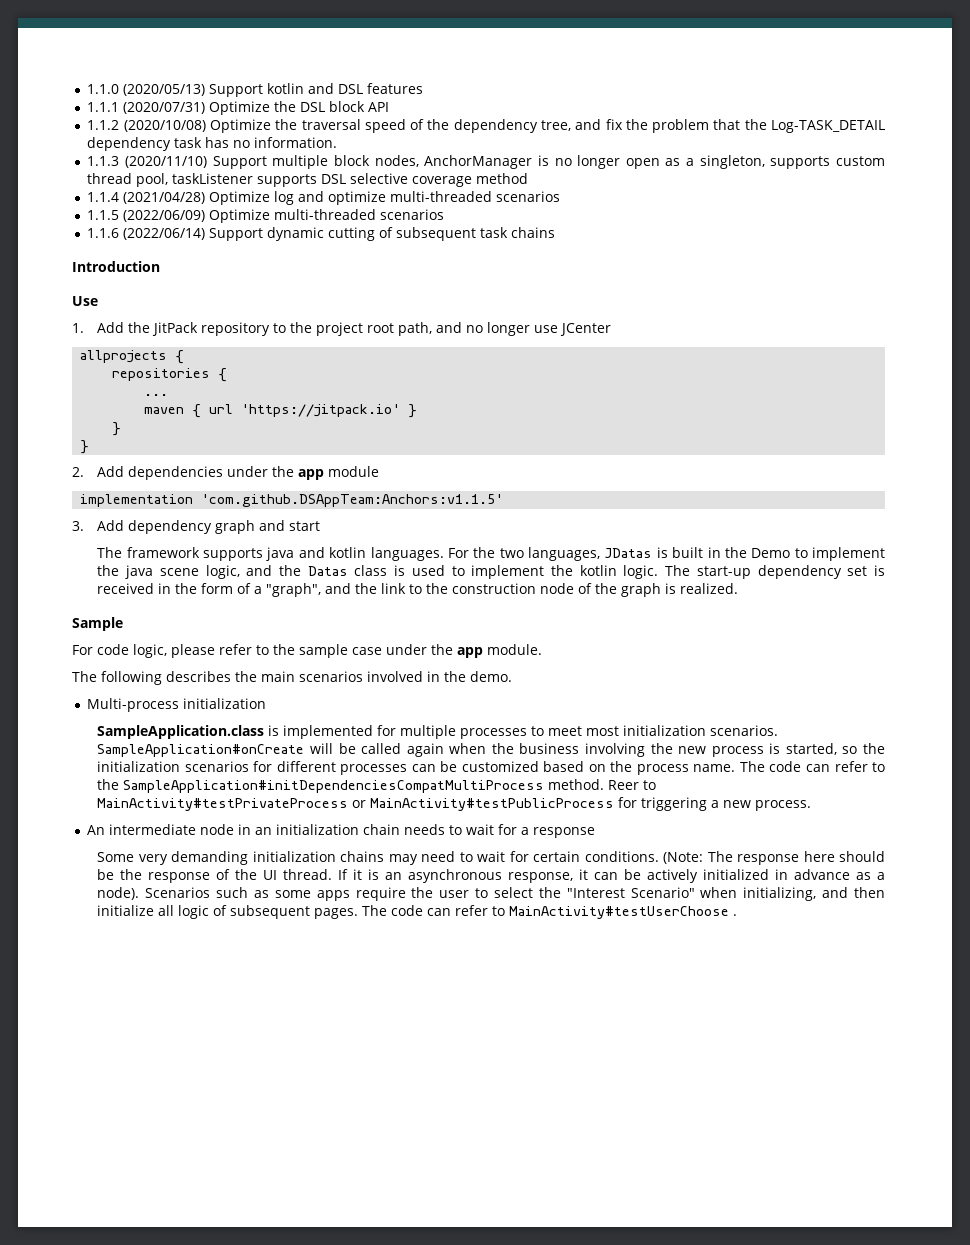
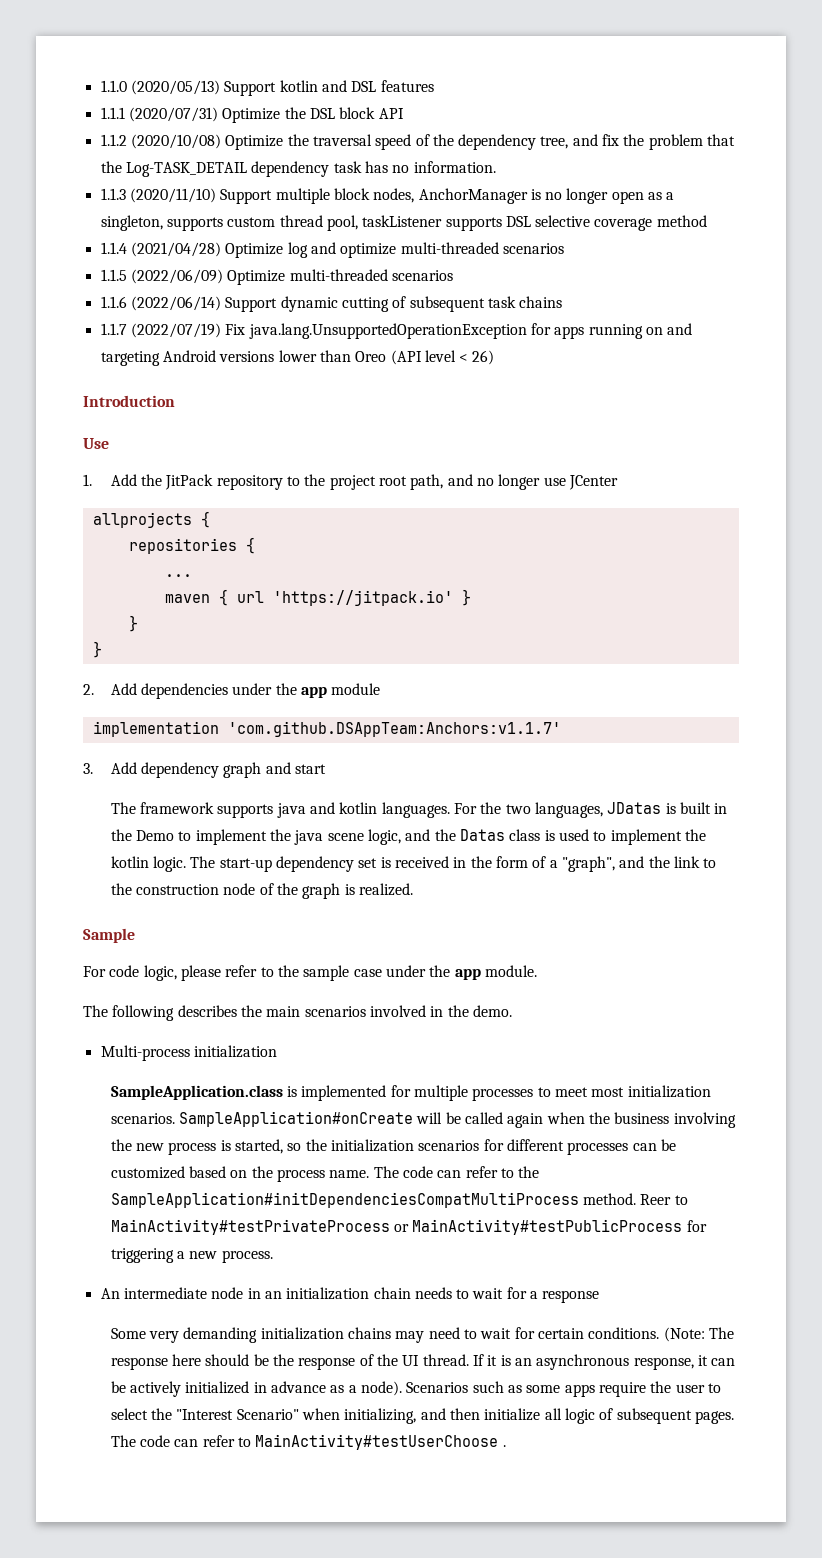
(556, 232) none -> [100,323,693,339] [100,350,495,366] // 1.1.7 (2022/07/19) Fix java.lang.UnsupportedOperationException for apps running on and targeting Android versions lower than Oreo (API level < 26)
[201,494,504,507] 'com.github.DSAppTeam:Anchors:v1.1.5' -> [227,721,561,737] 'com.github.DSAppTeam:Anchors:v1.1.7'

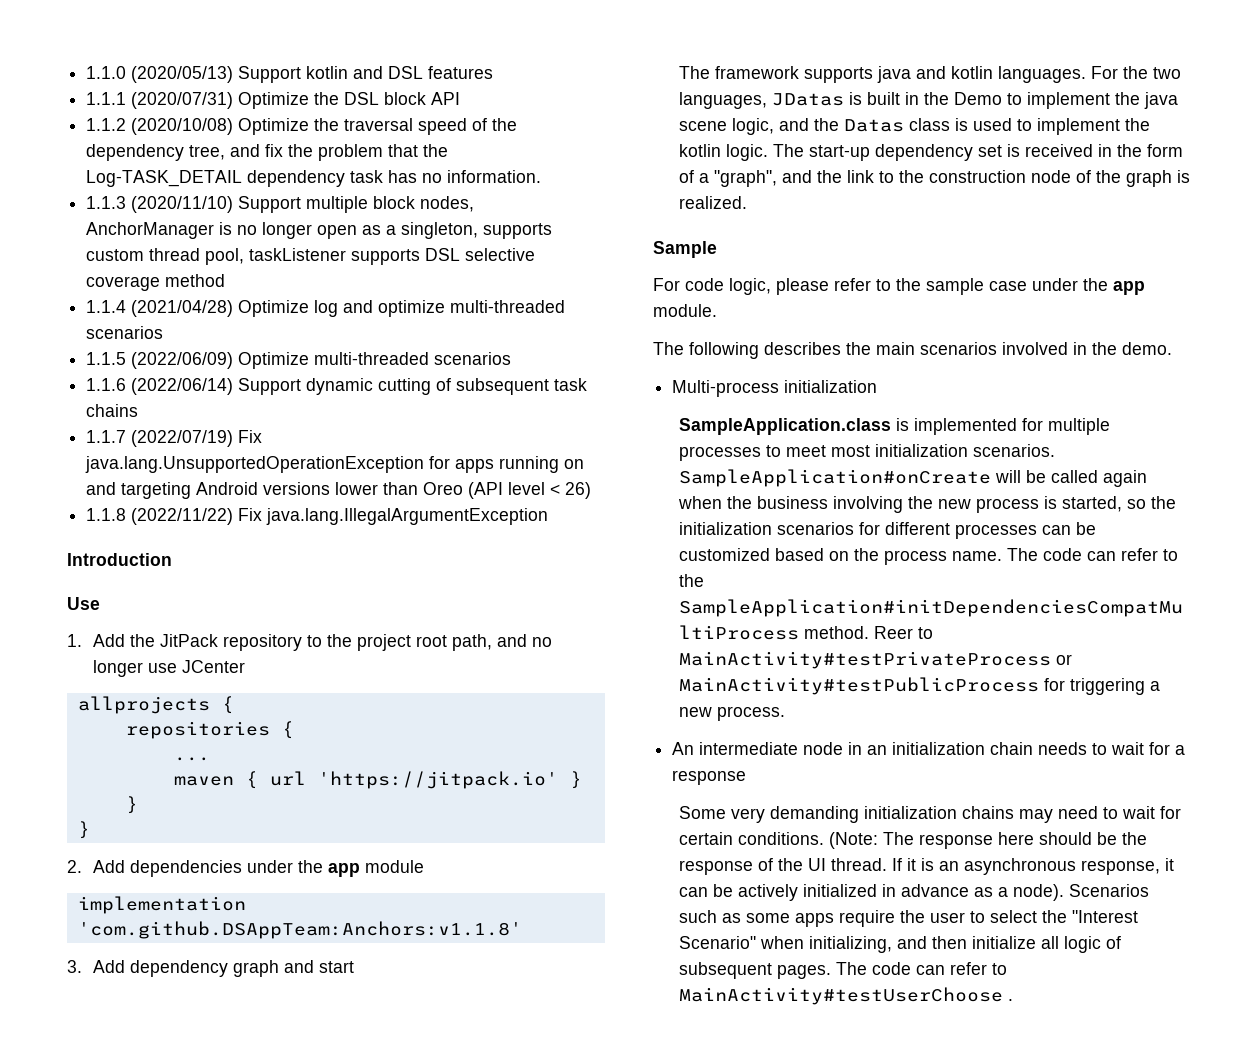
(495, 357) none -> [86,508,549,525] // 1.1.8 (2022/11/22) Fix java.lang.IllegalArgumentException
[227,721,561,737] 'com.github.DSAppTeam:Anchors:v1.1.7' -> [77,921,522,939] 'com.github.DSAppTeam:Anchors:v1.1.8'

